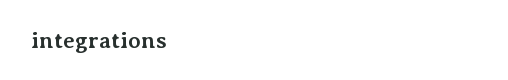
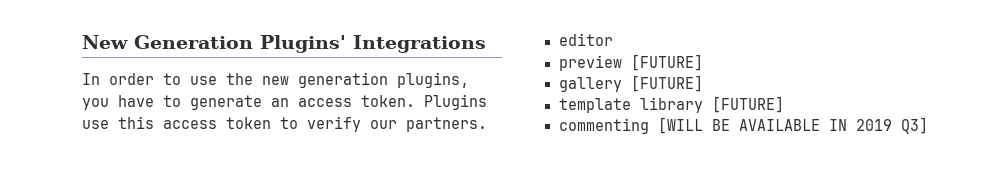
[31,32,167,53] integrations -> [82,35,486,53] [82,72,469,88] [82,94,487,110] [82,116,487,132] [558,33,613,46] [558,54,703,71] [558,75,703,92] [558,96,784,113] [558,117,928,134] New Generation Plugins' Integrations // In order to use the new generation plugins, you have to generate an access token. Plugins use this access token to verify our partners. // editor // preview [FUTURE] // gallery [FUTURE] // template library [FUTURE] // commenting [WILL BE AVAILABLE IN 2019 Q3]

